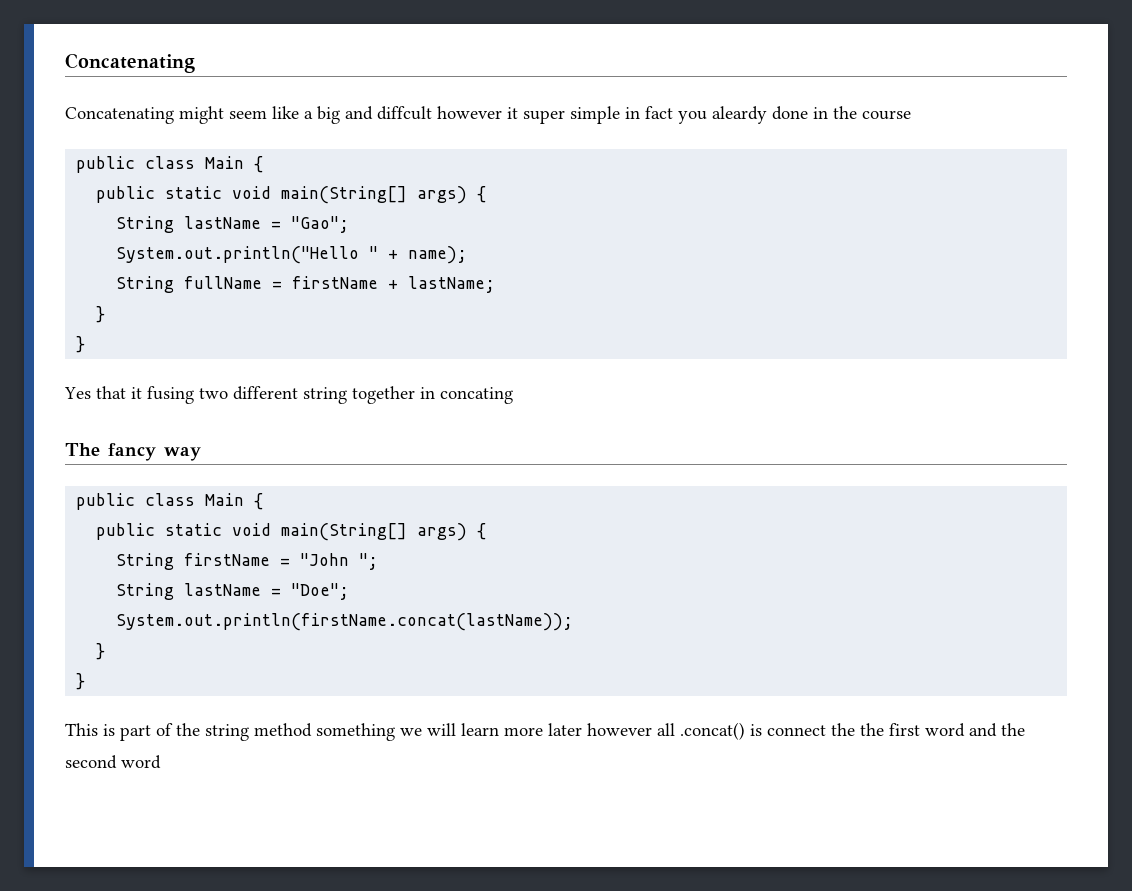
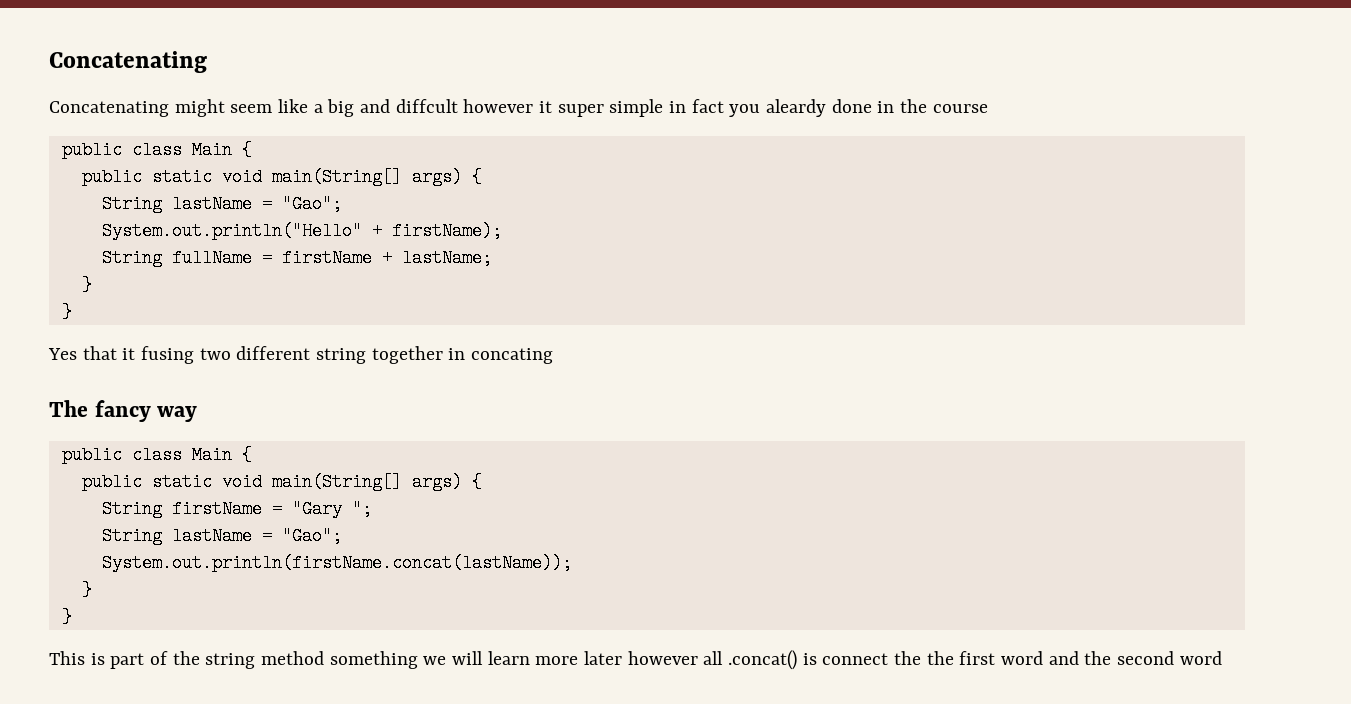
[116,246,468,264] System.out.println("Hello " + name); -> [101,222,502,240] System.out.println("Hello" + firstName);
[300,553,350,566] "John -> [291,500,342,518] "Gary
[291,583,350,600] "Doe"; -> [281,527,342,545] "Gao";

